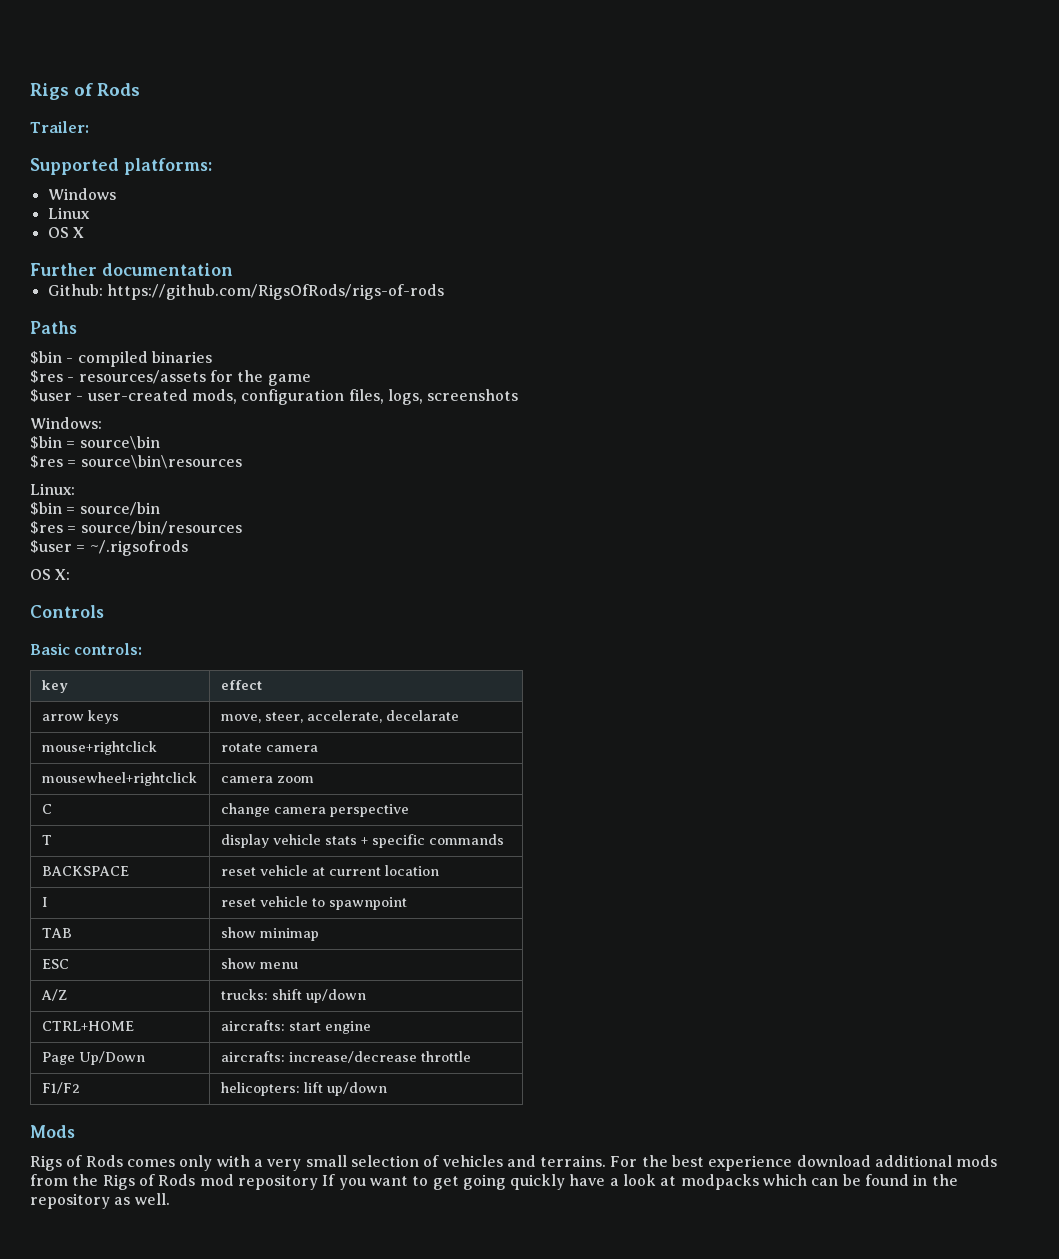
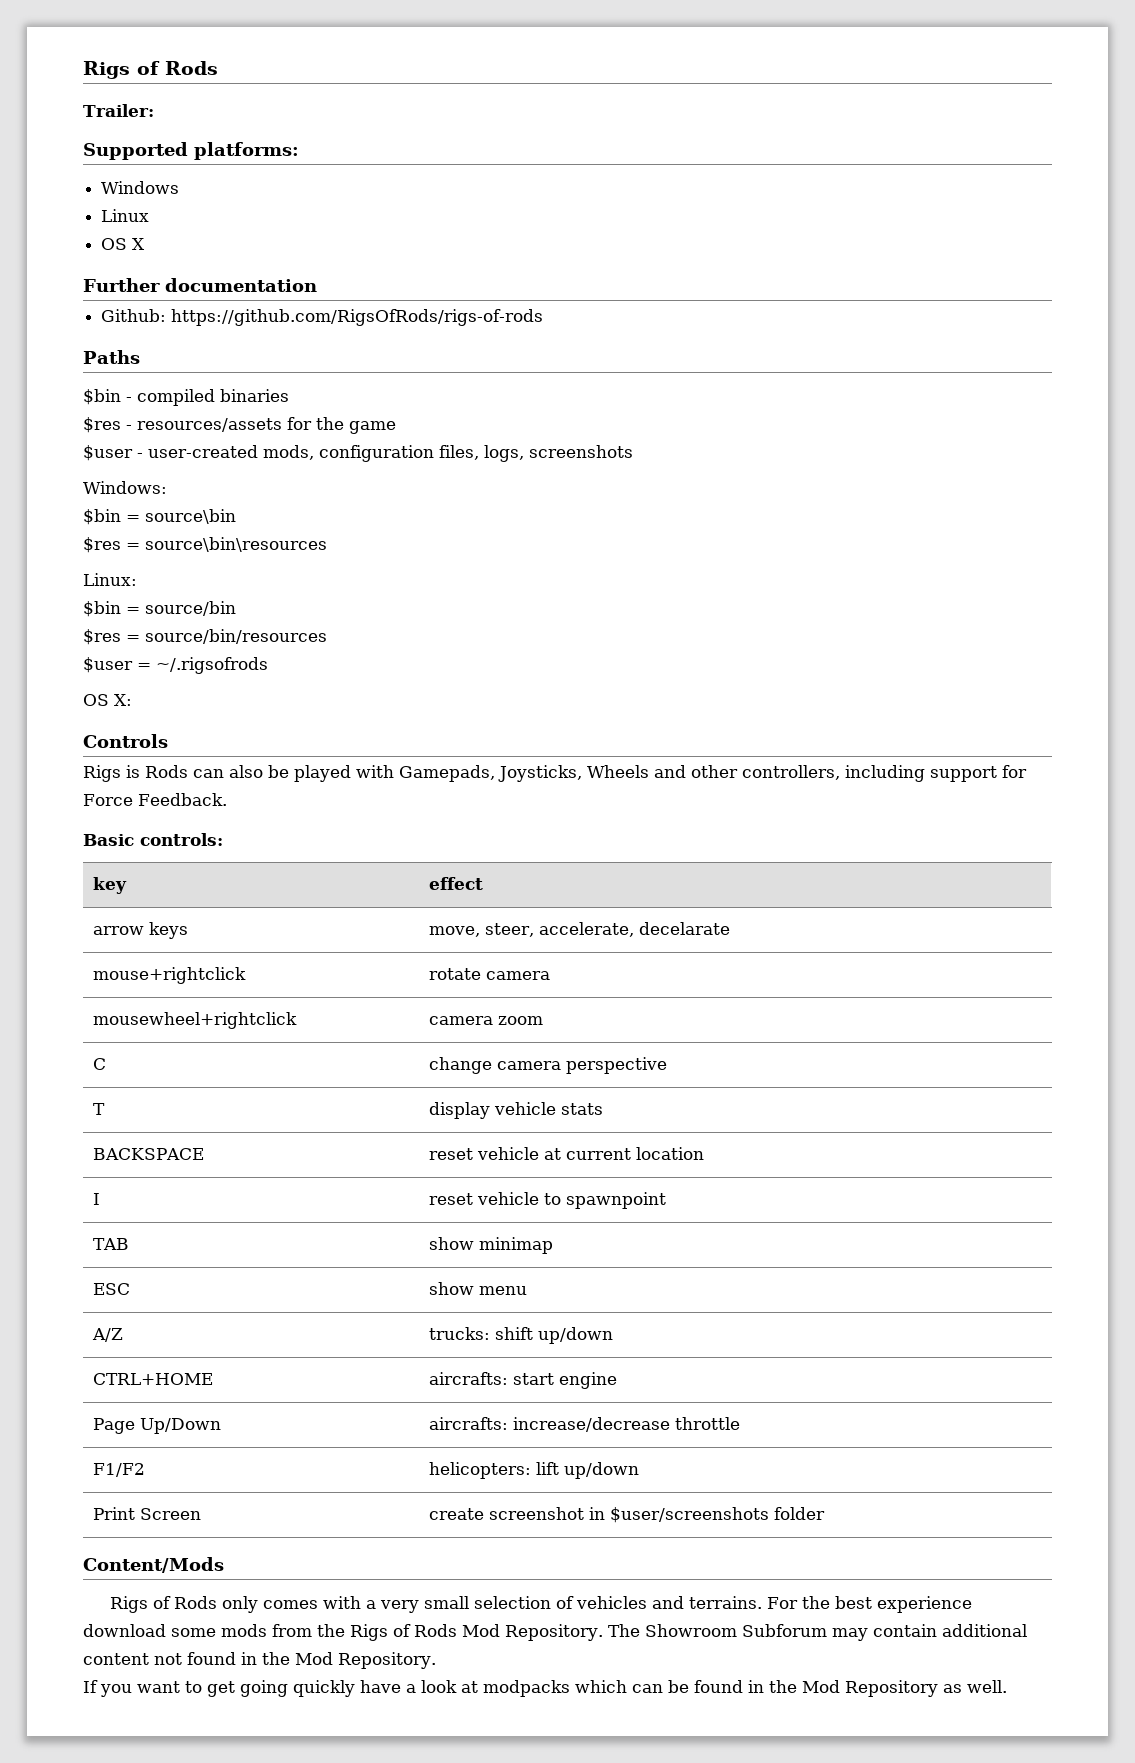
(104, 611) none -> [83,765,1027,782] [83,793,227,806] // Rigs is Rods can also be played with Gamepads, Joysticks, Wheels and other controllers, including support for Force Feedback.
[360,834,504,848] + specific commands -> (603, 1109) none
[30,1125,75,1138] [30,1155,213,1171] // Mods // Rigs of Rods comes only -> [92,1507,201,1520] [428,1507,825,1523] [83,1557,224,1573] [109,1596,318,1613] // Print Screen | create screenshot in $user/screenshots folder // Content/Mods // Rigs of Rods only comes
[875,1155,953,1167] additional -> [171,1628,216,1637] some
[199,1174,318,1190] mod repository -> [462,1624,1027,1641] [83,1652,436,1669] Mod Repository. The Showroom Subforum may contain additional content not found in the Mod Repository. //
[30,1193,110,1209] repository -> [802,1680,938,1697] Mod Repository

